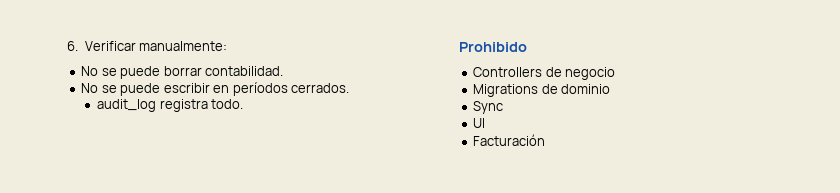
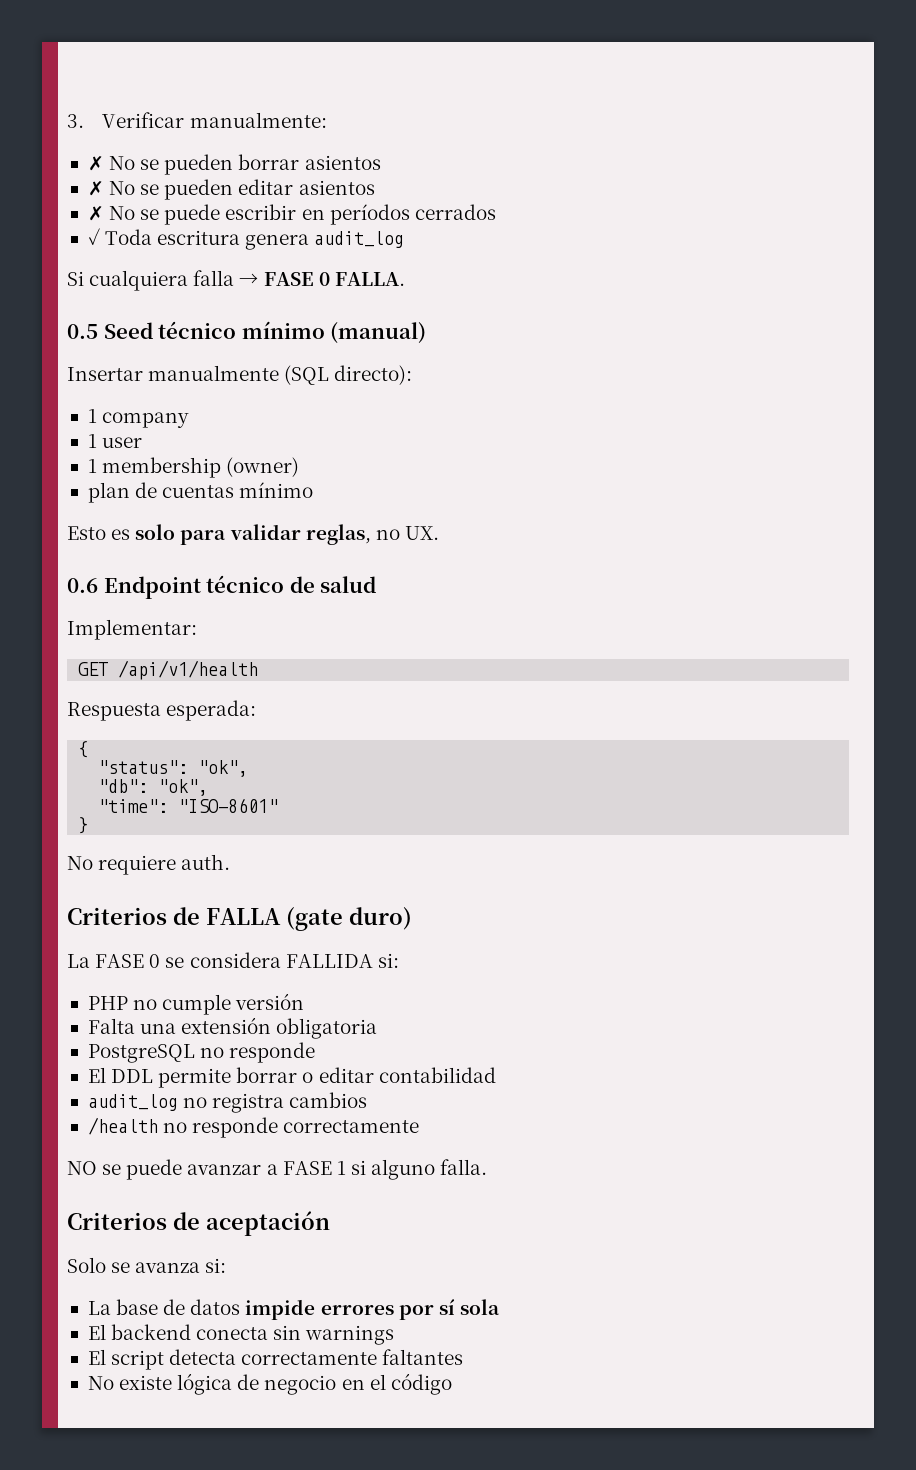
[67,41,78,51] 6. -> [67,114,84,128] 3.
[81,66,284,79] No se puede borrar contabilidad. // -> [87,154,381,175] [87,179,375,200] [87,206,104,221] ✗ No se pueden borrar asientos // ✗ No se pueden editar asientos // ✗
[291,83,350,93] [97,99,244,112] [459,42,527,52] [473,67,616,80] [473,84,611,97] [473,101,504,114] [473,118,486,128] [473,134,546,146] cerrados. // audit_log registra todo. // Prohibido // Controllers de negocio // Migrations de dominio // Sync // UI // Facturación -> [414,204,496,220] [87,228,405,250] [67,270,405,291] [67,321,427,344] [67,365,413,385] [87,409,190,428] [87,434,143,448] [87,457,300,478] [87,482,314,503] [67,524,439,545] [67,575,377,599] [67,619,197,640] [78,660,259,680] [67,700,257,721] [78,741,89,758] [98,760,249,777] [98,779,209,796] [98,798,279,813] [78,817,89,834] [67,854,231,875] [67,907,412,931] [67,952,399,968] [87,993,305,1015] [87,1017,378,1039] [87,1042,316,1063] [87,1067,496,1088] [87,1092,368,1113] [87,1117,420,1138] [67,1159,488,1180] [67,1211,330,1236] [67,1257,227,1273] [87,1299,500,1320] [87,1324,395,1345] [87,1349,464,1370] [87,1373,452,1395] cerrados // ✓ Toda escritura genera audit_log // Si cualquiera falla → FASE 0 FALLA. // 0.5 Seed técnico mínimo (manual) // Insertar manualmente (SQL directo): // 1 company // 1 user // 1 membership (owner) // plan de cuentas mínimo // Esto es solo para validar reglas, no UX. // 0.6 Endpoint técnico de salud // Implementar: // GET /api/v1/health // Respuesta esperada: // { // "status": "ok", // "db": "ok", // "time": "ISO-8601" // } // No requiere auth. // Criterios de FALLA (gate duro) // La FASE 0 se considera FALLIDA si: // PHP no cumple versión // Falta una extensión obligatoria // PostgreSQL no responde // El DDL permite borrar o editar contabilidad // audit_log no registra cambios // /health no responde correctamente // NO se puede avanzar a FASE 1 si alguno falla. // Criterios de aceptación // Solo se avanza si: // La base de datos impide errores por sí sola // El backend conecta sin warnings // El script detecta correctamente faltantes // No existe lógica de negocio en el código

